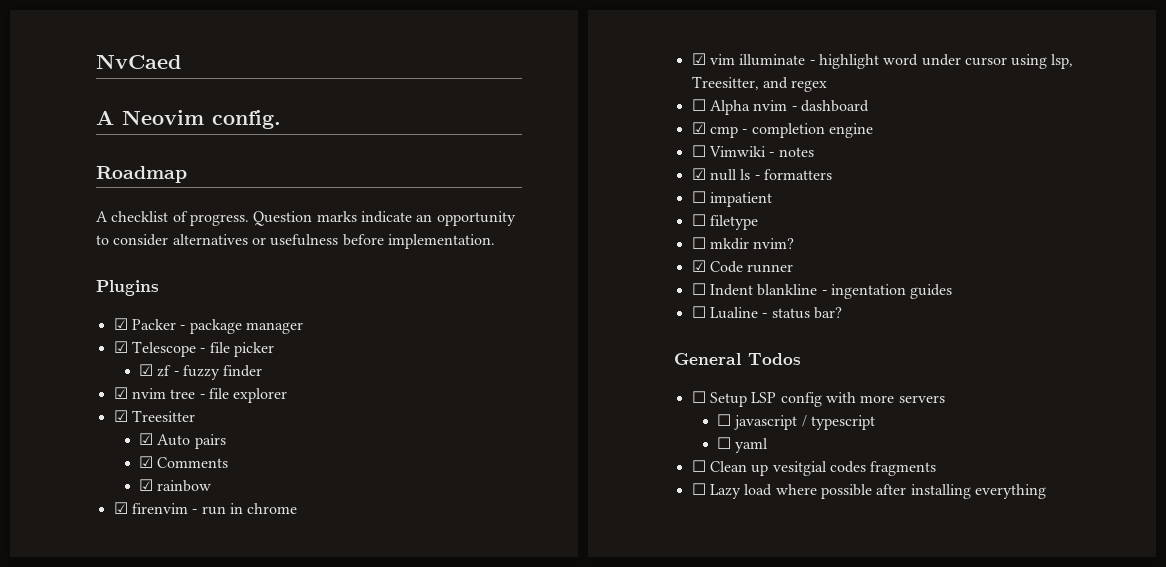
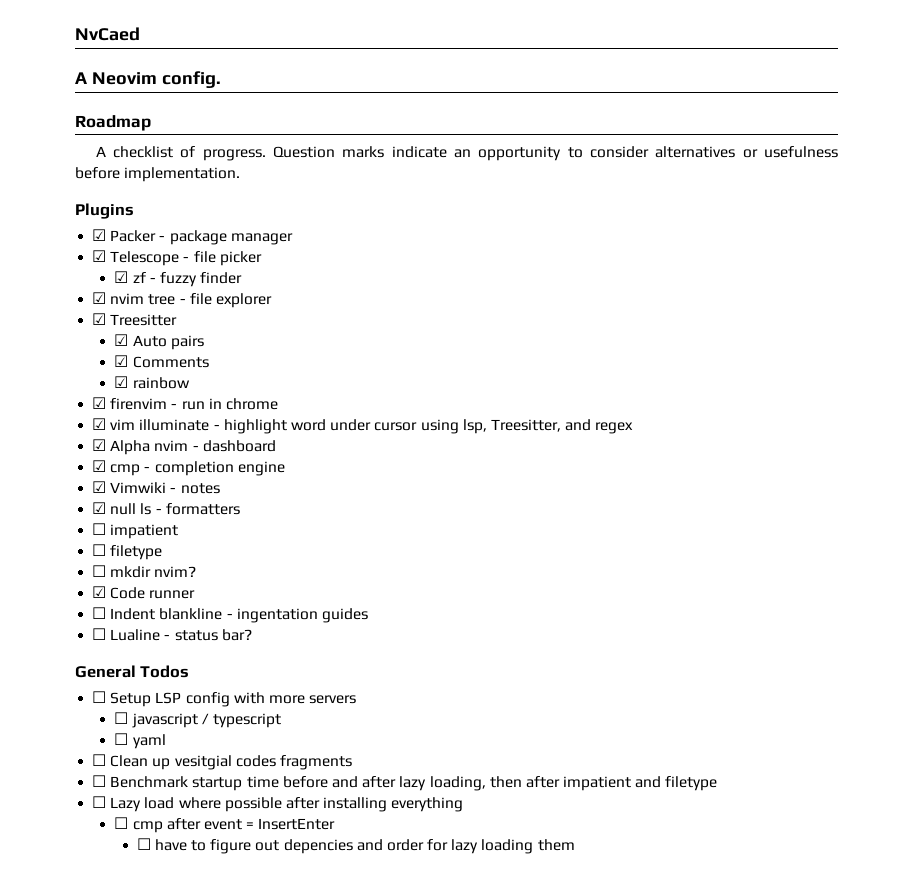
[691,99,706,111] ☐ -> [92,439,107,451] ☑
[691,145,706,157] ☐ -> [92,481,107,493] ☑
(937, 468) none -> [92,775,718,791] // ☐ Benchmark startup time before and after lazy loading, then after impatient and filetype
(1046, 491) none -> [114,817,336,833] [136,838,575,854] // ☐ cmp after event = InsertEnter // ☐ have to figure out depencies and order for lazy loading them

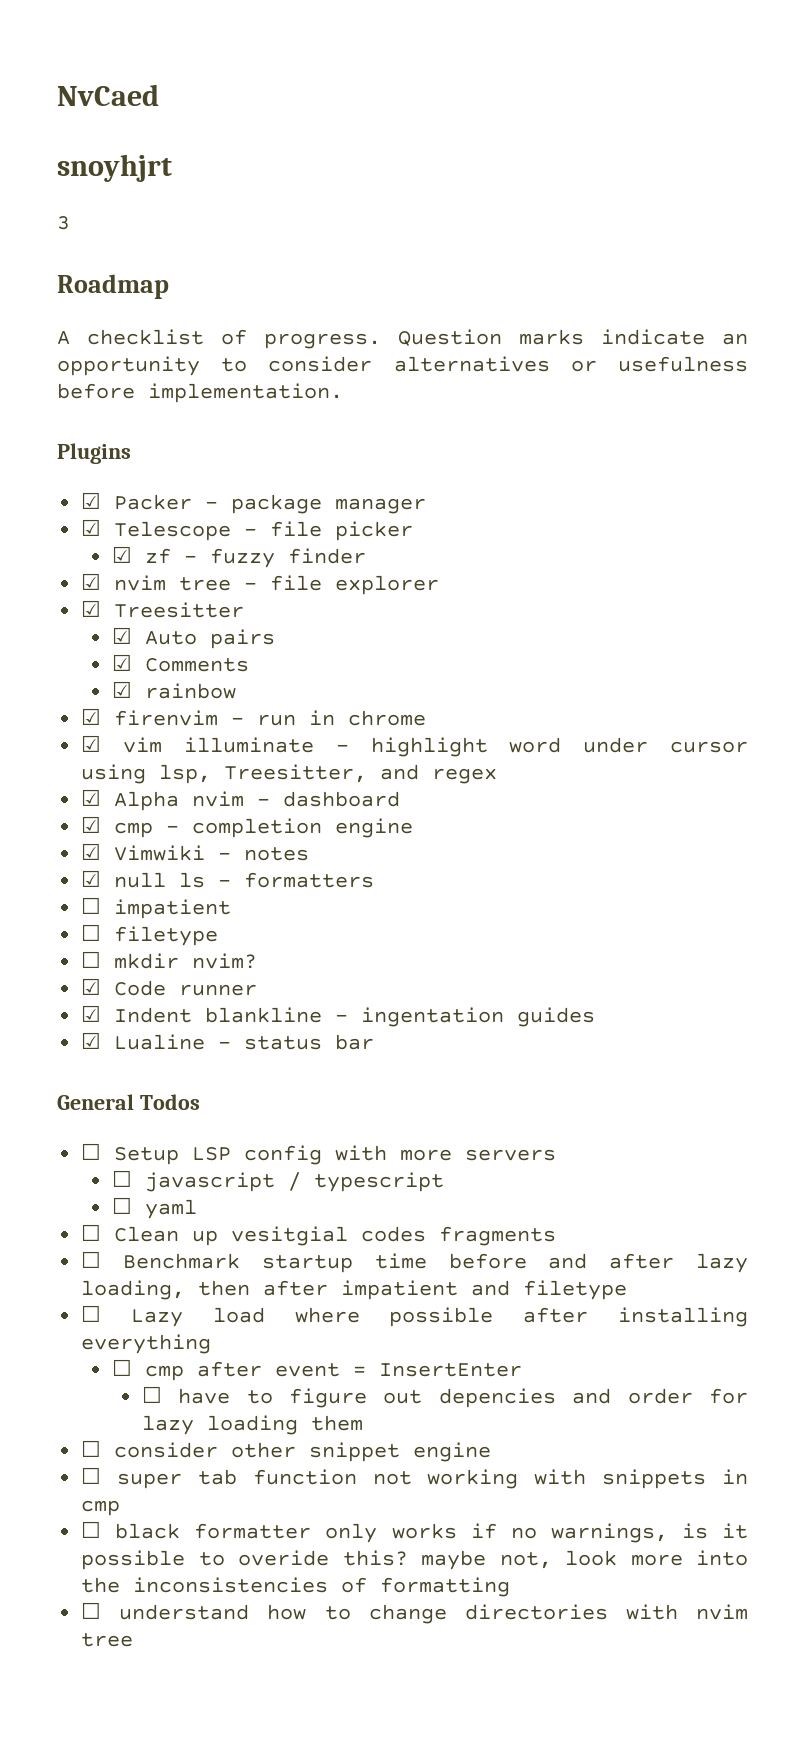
[75,71,221,88] A Neovim config. -> [57,154,172,182] [57,216,70,230] snoyhjrt // 3
[92,607,107,619] ☐ -> [81,1005,102,1022] ☑
[92,628,107,640] ☐ -> [81,1032,102,1049] ☑
[221,629,252,641] bar? -> [335,1034,375,1050] bar
(575, 845) none -> [81,1440,492,1462] [81,1467,749,1489] [81,1500,121,1516] [81,1521,748,1543] [81,1550,749,1570] [81,1577,511,1597] [81,1602,748,1624] [81,1633,134,1647] // ☐ consider other snippet engine // ☐ super tab function not working with snippets in cmp // ☐ black formatter only works if no warnings, is it possible to overide this? maybe not, look more into the inconsistencies of formatting // ☐ understand how to change directories with nvim tree

